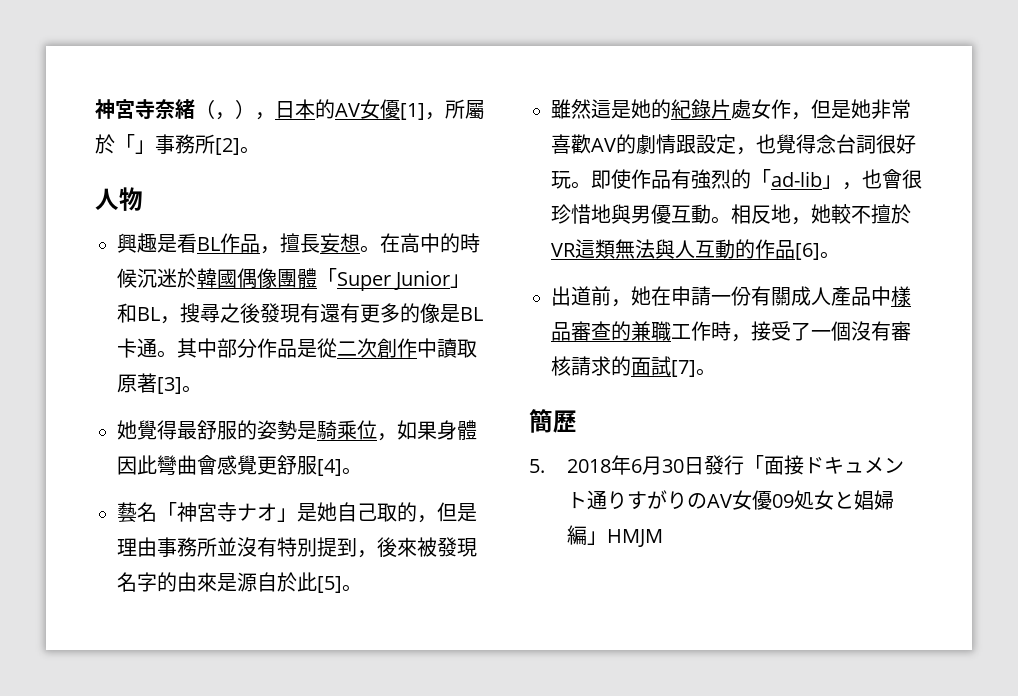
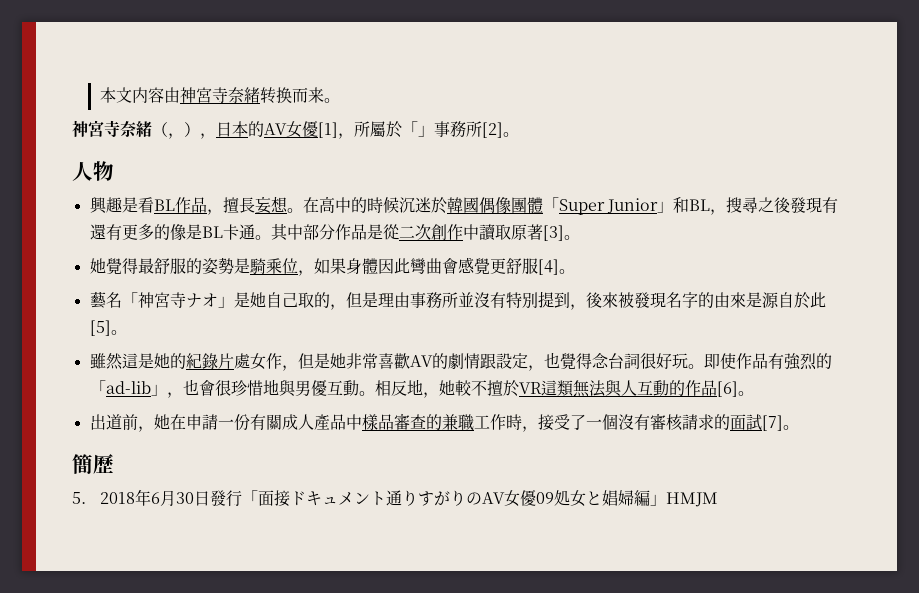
(95, 109) none -> [99,87,340,104] 本文内容由神宮寺奈緒转换而来。 //

